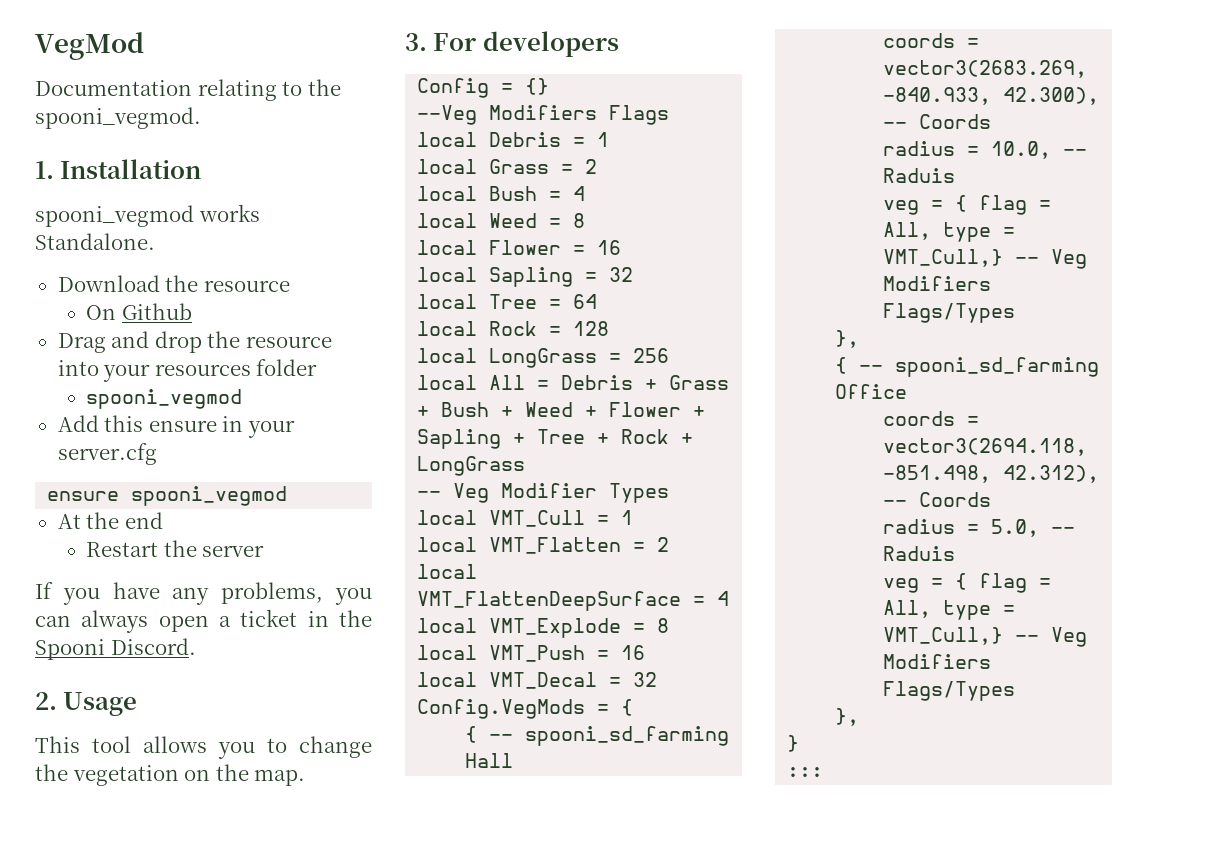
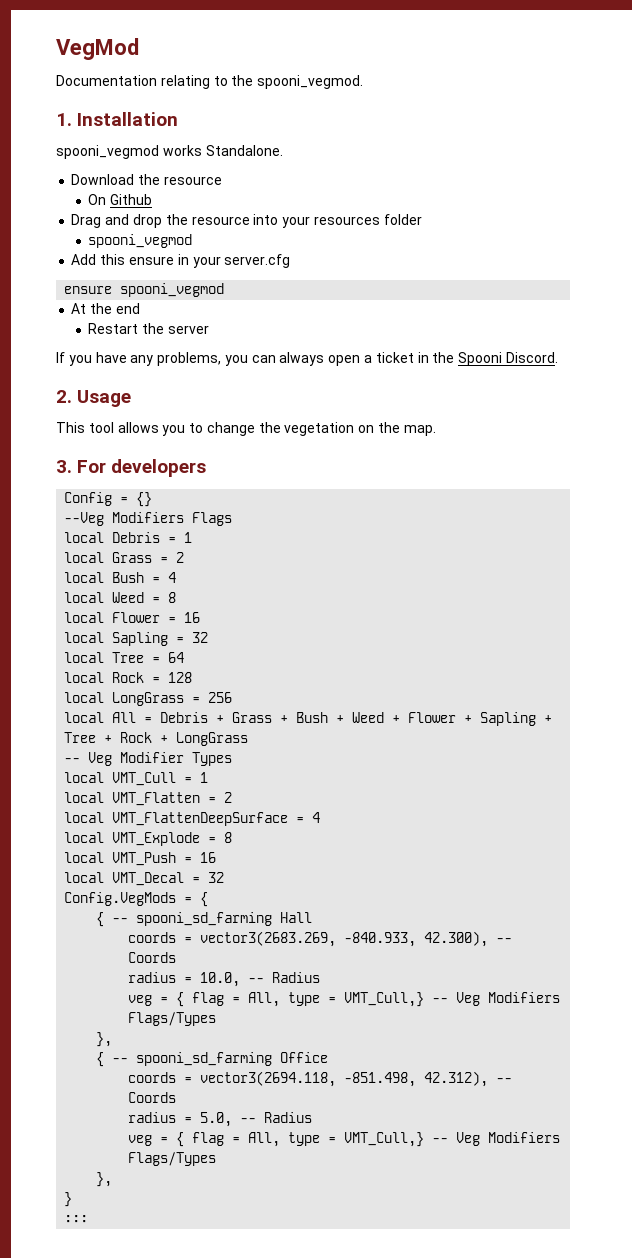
[883,168,956,183] Raduis -> [272,972,321,983] Radius
[883,546,956,561] Raduis -> [264,1112,313,1123] Radius

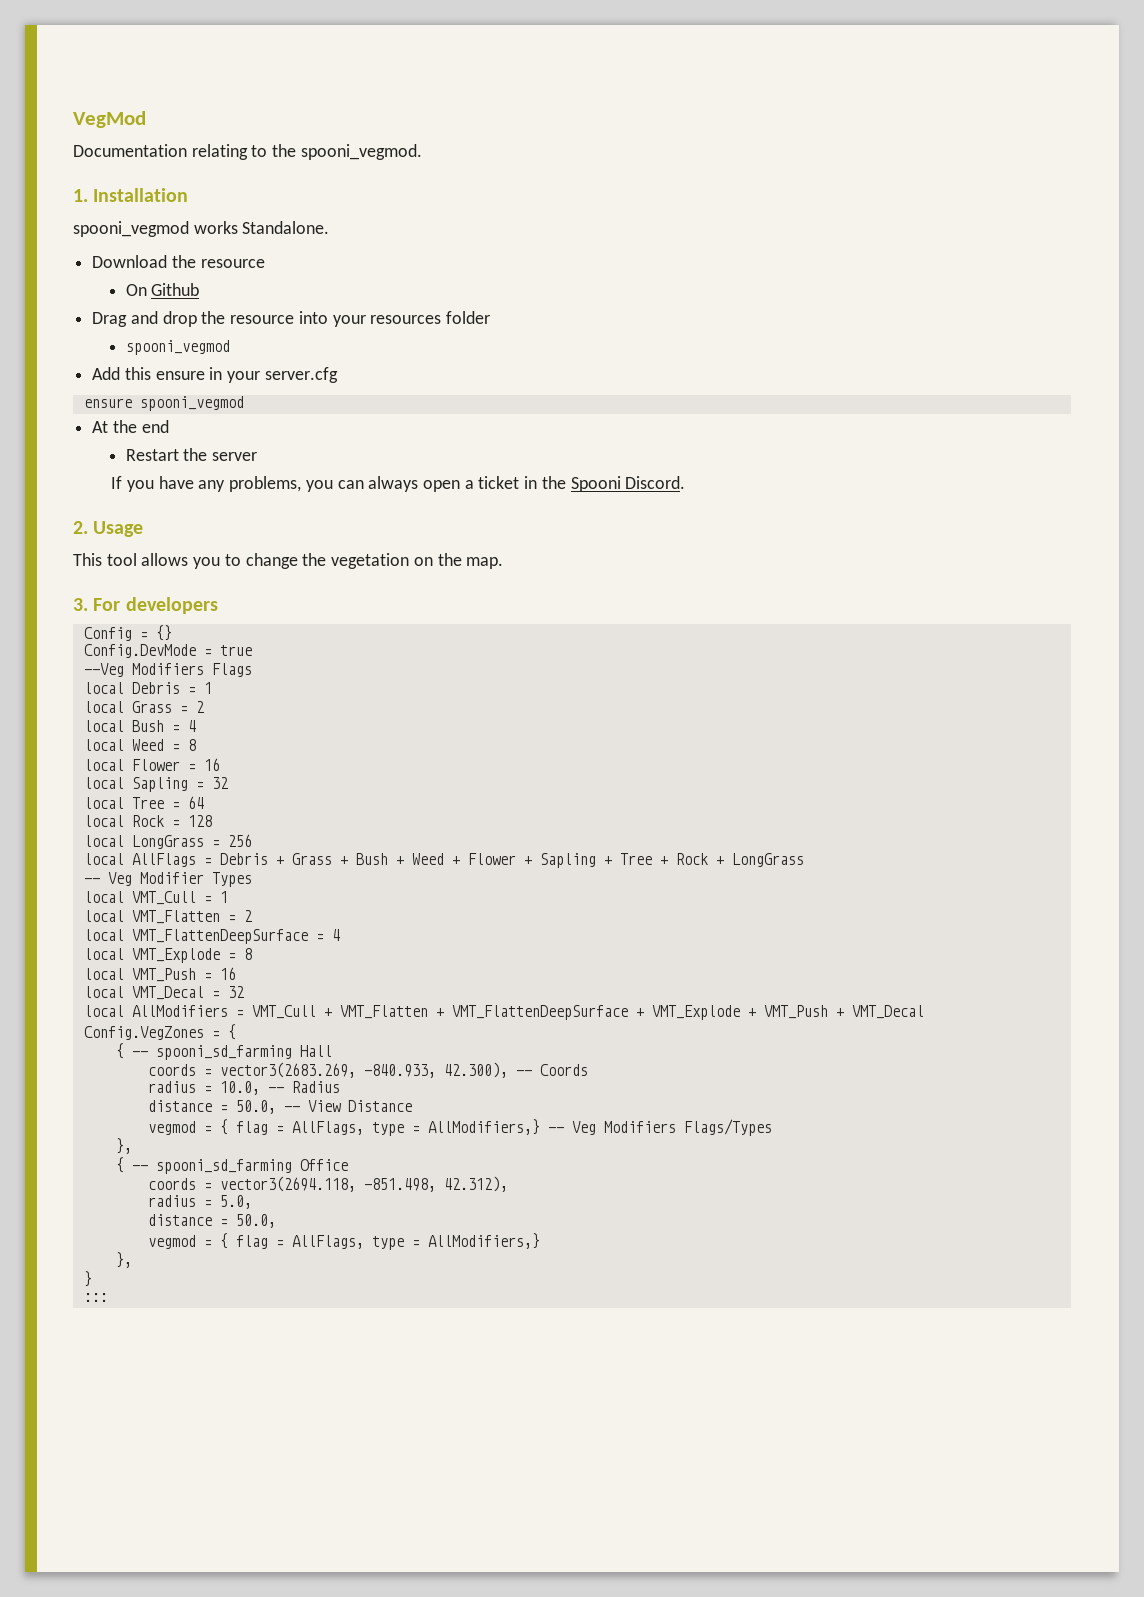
(153, 499) none -> [83,644,252,658] // Config.DevMode = true
[112,712,137,723] All -> [131,853,196,867] AllFlags
[64,892,177,906] Config.VegMods -> [83,1005,924,1020] [83,1026,204,1040] local AllModifiers = VMT_Cull + VMT_Flatten + VMT_FlattenDeepSurface + VMT_Explode + VMT_Push + VMT_Decal // Config.VegZones
[128,992,425,1007] veg = { flag = All, type = VMT_Cull,} -> [147,1100,412,1114] [147,1119,540,1136] distance = 50.0, -- View Distance // vegmod = { flag = AllFlags, type = AllModifiers,}
[496,1078,513,1083] [128,1092,177,1103] -- Coords -> (508, 1184) none
[240,1112,313,1123] [128,1132,561,1147] [128,1152,217,1166] -- Radius // veg = { flag = All, type = VMT_Cull,} -- Veg Modifiers Flags/Types -> [147,1214,276,1228] [147,1233,540,1250] // distance = 50.0, // vegmod = { flag = AllFlags, type = AllModifiers,}

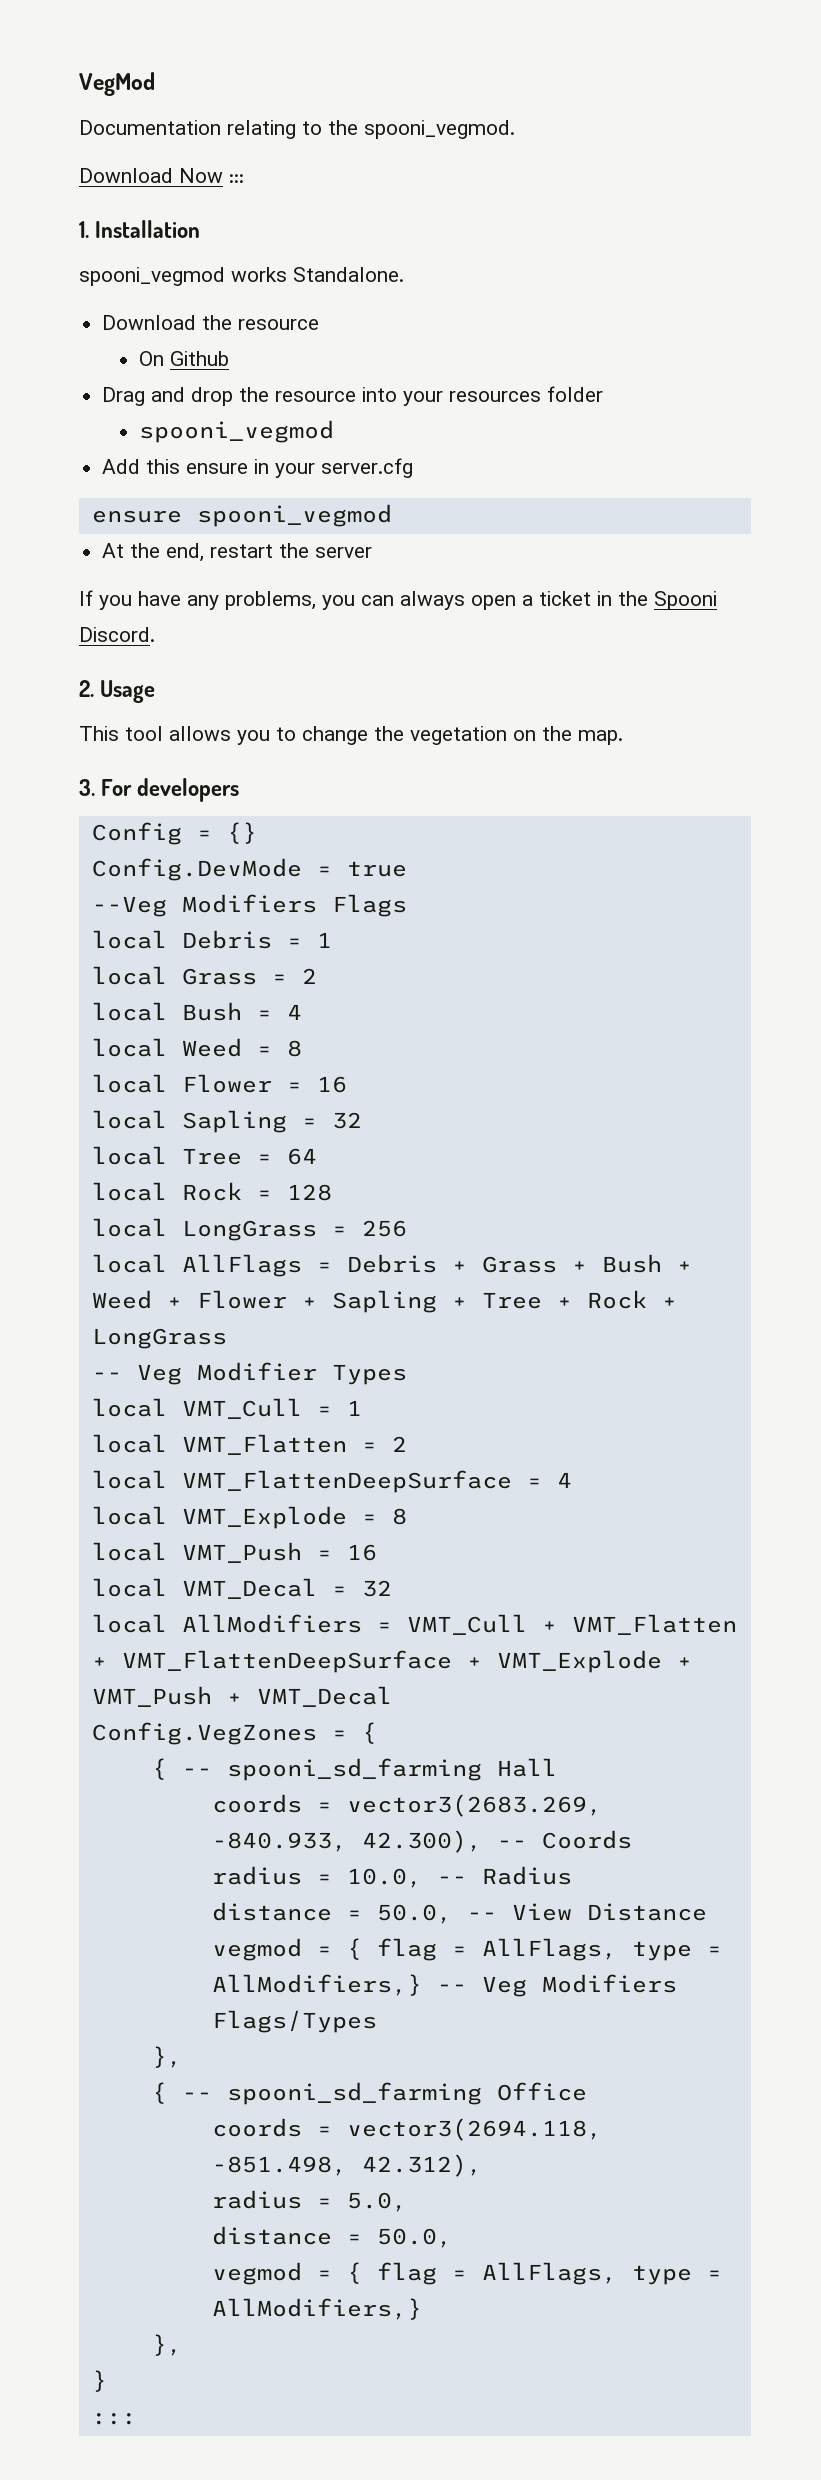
(422, 152) none -> [79,168,244,183] // Download Now :::
[141,420,169,433] [125,449,179,461] end // Restart -> [166,543,274,562] end, restart

